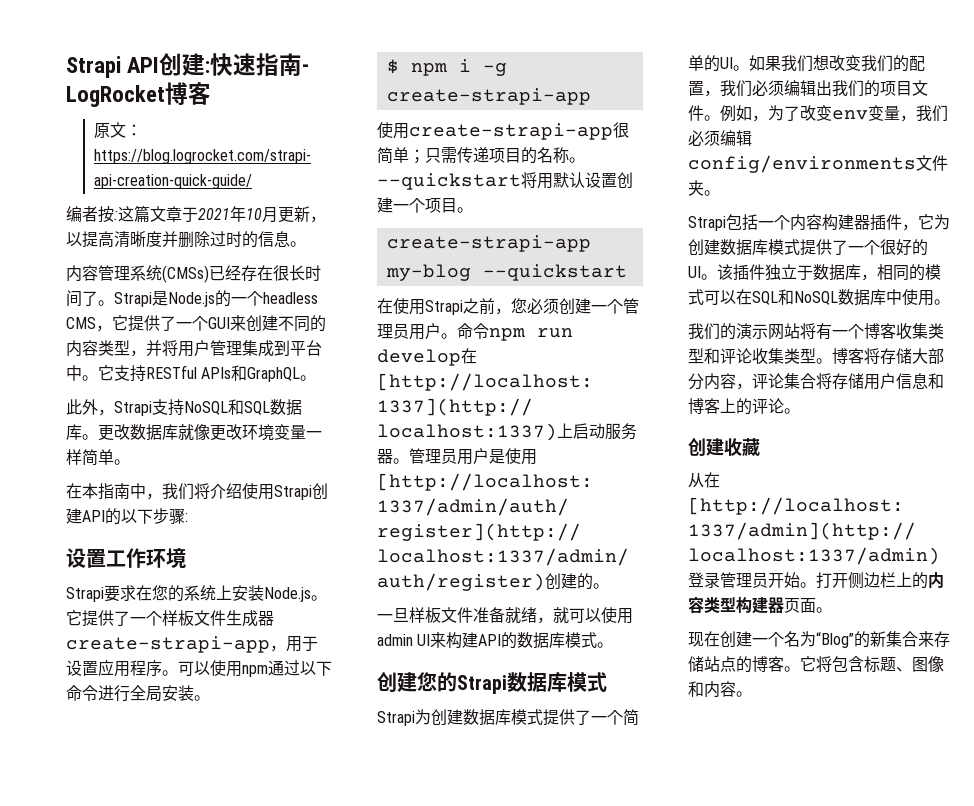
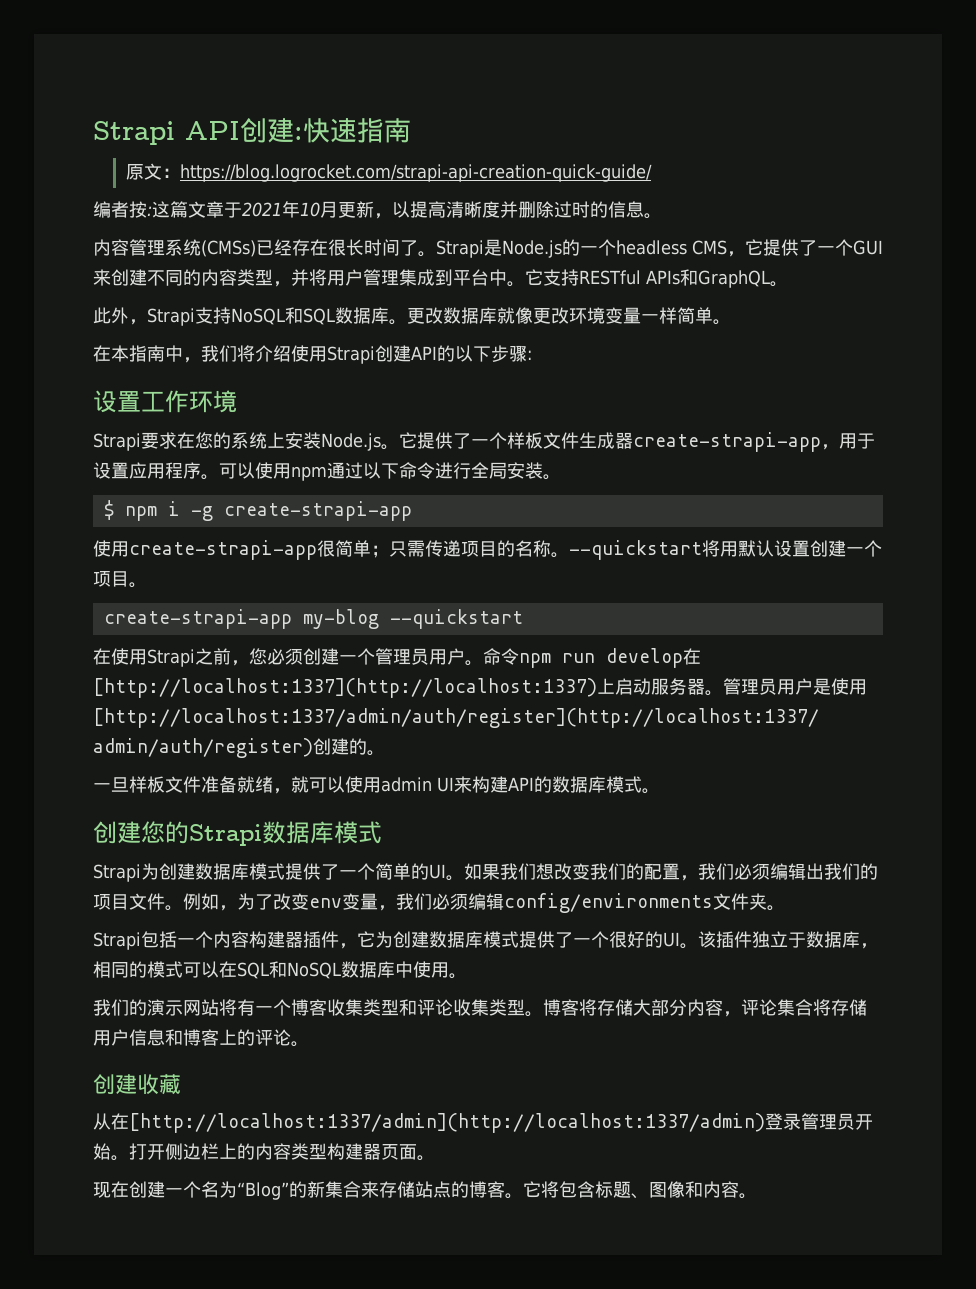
[302,64,310,73] [66,82,211,107] - LogRocket博客 -> (411, 130) none

